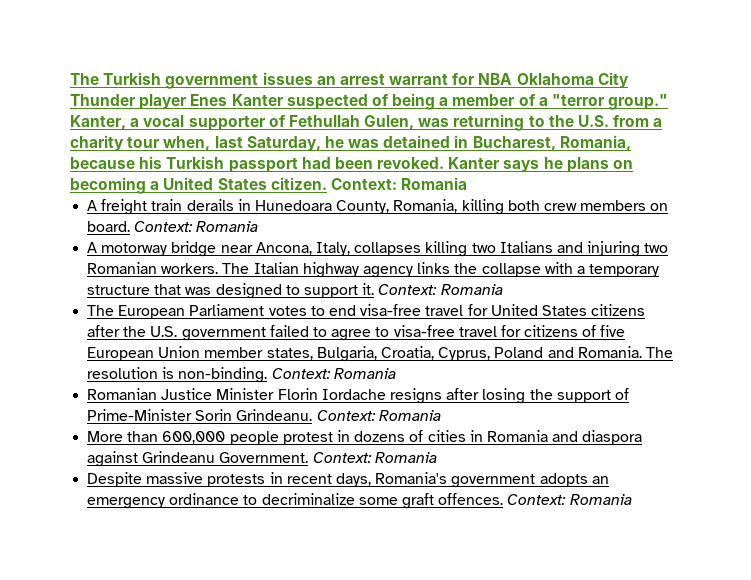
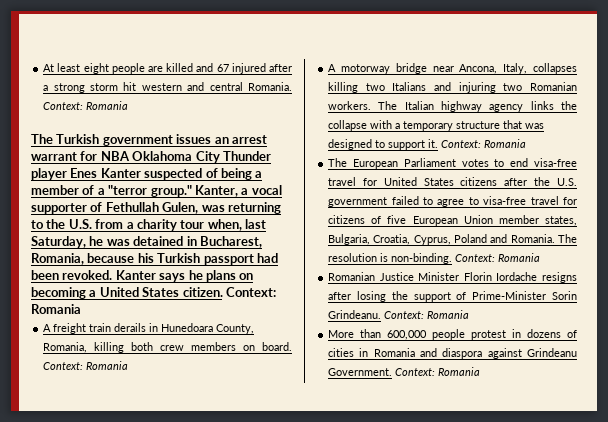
(70, 79) none -> [43,63,292,74] [43,82,292,93] [43,101,129,110] At least eight people are killed and 67 injured after a strong storm hit western and central Romania. Context: Romania //
[87,472,609,488] [87,493,632,509] // Despite massive protests in recent days, Romania's government adopts an emergency ordinance to decriminalize some graft offences. Context: Romania -> (481, 371) none

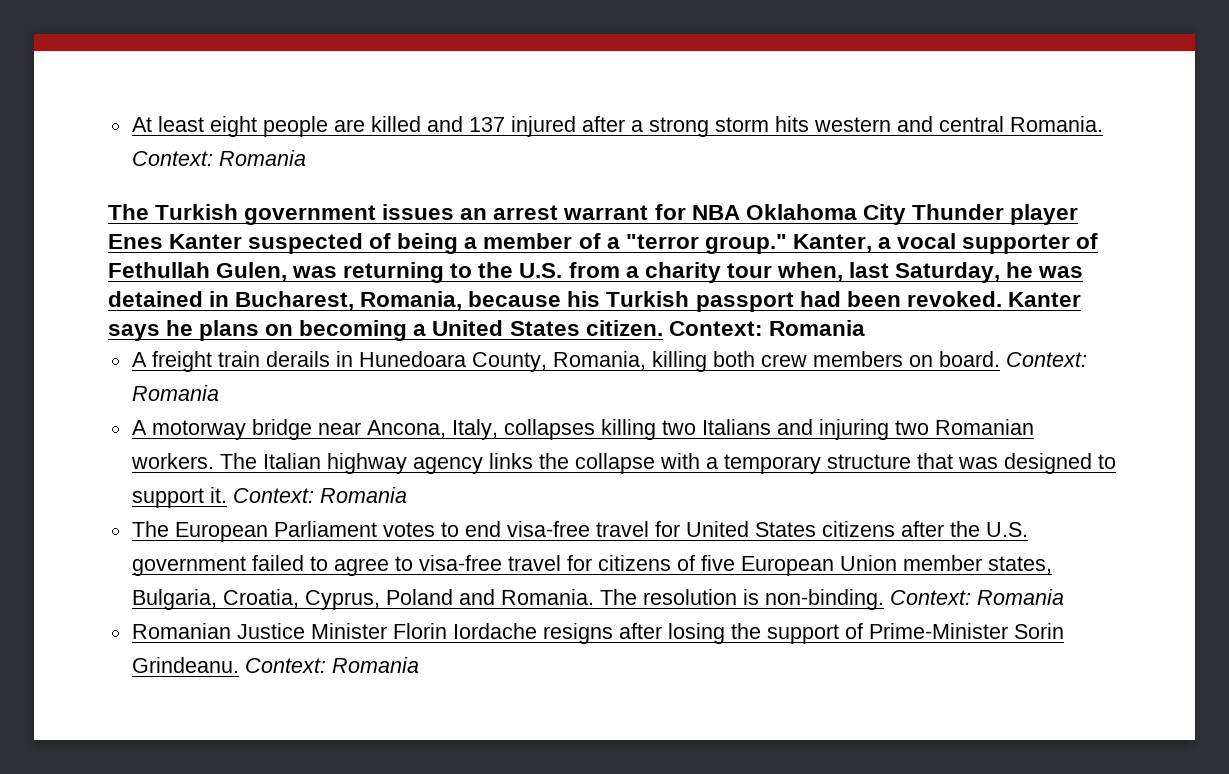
[216,64,229,72] 67 -> [468,117,505,132] 137
[123,82,137,91] hit -> [774,116,809,132] hits
[328,329,577,340] [328,348,577,359] [328,367,481,376] // More than 600,000 people protest in dozens of cities in Romania and diaspora against Grindeanu Government. Context: Romania -> (419, 665) none

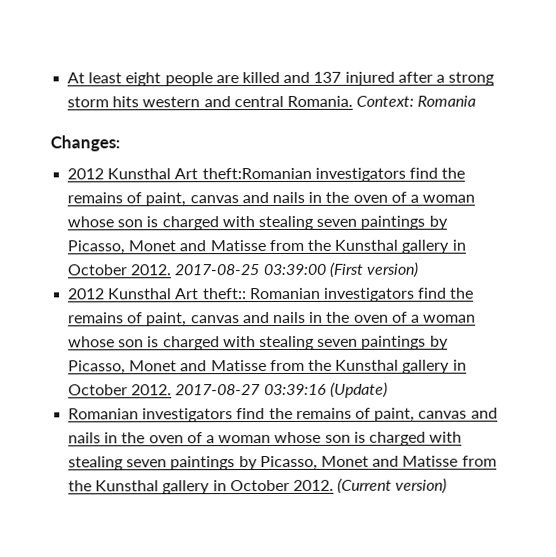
[108,204,1078,225] [108,233,1099,254] [108,262,1084,283] [108,291,1081,312] [108,320,865,341] [131,351,1087,372] [131,385,219,401] [131,419,1034,440] [130,453,1116,474] [131,487,407,508] [131,521,1028,542] [131,555,1052,576] [131,589,1064,610] [131,623,1064,644] [131,657,419,673] The Turkish government issues an arrest warrant for NBA Oklahoma City Thunder player Enes Kanter suspected of being a member of a "terror group." Kanter, a vocal supporter of Fethullah Gulen, was returning to the U.S. from a charity tour when, last Saturday, he was detained in Bucharest, Romania, because his Turkish passport had been revoked. Kanter says he plans on becoming a United States citizen. Context: Romania // A freight train derails in Hunedoara County, Romania, killing both crew members on board. Context: Romania // A motorway bridge near Ancona, Italy, collapses killing two Italians and injuring two Romanian workers. The Italian highway agency links the collapse with a temporary structure that was designed to support it. Context: Romania // The European Parliament votes to end visa-free travel for United States citizens after the U.S. government failed to agree to visa-free travel for citizens of five European Union member states, Bulgaria, Croatia, Cyprus, Poland and Romania. The resolution is non-binding. Context: Romania // Romanian Justice Minister Florin Iordache resigns after losing the support of Prime-Minister Sorin Grindeanu. Context: Romania -> [50,135,120,152] [67,167,466,182] [67,191,476,207] [67,215,448,231] [67,239,466,255] [67,261,418,278] [68,287,475,302] [68,311,477,327] [68,335,449,351] [68,359,467,375] [68,381,388,398] [68,407,498,423] [68,431,463,446] [68,455,497,471] [68,477,448,495] Changes: // 2012 Kunsthal Art theft:Romanian investigators find the remains of paint, canvas and nails in the oven of a woman whose son is charged with stealing seven paintings by Picasso, Monet and Matisse from the Kunsthal gallery in October 2012. 2017-08-25 03:39:00 (First version) // 2012 Kunsthal Art theft:: Romanian investigators find the remains of paint, canvas and nails in the oven of a woman whose son is charged with stealing seven paintings by Picasso, Monet and Matisse from the Kunsthal gallery in October 2012. 2017-08-27 03:39:16 (Update) // Romanian investigators find the remains of paint, canvas and nails in the oven of a woman whose son is charged with stealing seven paintings by Picasso, Monet and Matisse from the Kunsthal gallery in October 2012. (Current version)

